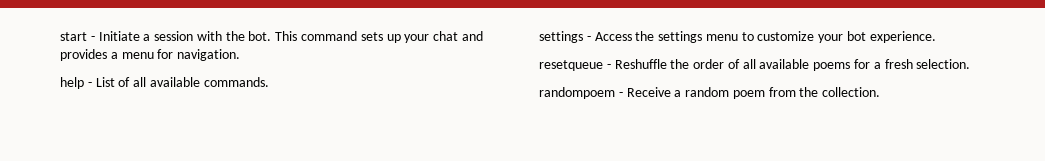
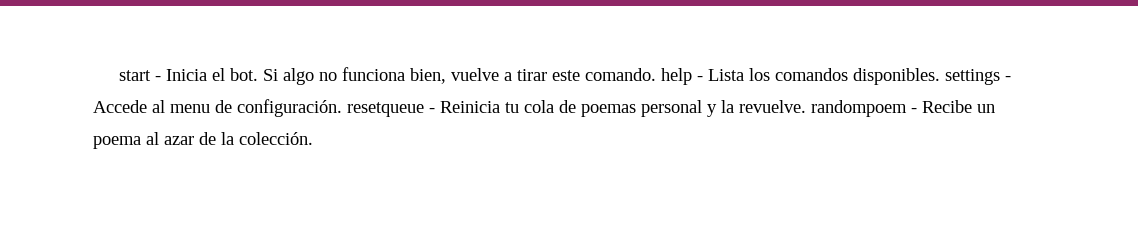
[98,31,483,43] [60,49,241,61] [60,77,269,89] [539,31,936,43] [539,59,971,71] [539,87,881,99] Initiate a session with the bot. This command sets up your chat and provides a menu for navigation. // help - List of all available commands. // settings - Access the settings menu to customize your bot experience. // resetqueue - Reshuffle the order of all available poems for a fresh selection. // randompoem - Receive a random poem from the collection. -> [166,67,1012,85] [93,99,995,117] [93,132,313,149] Inicia el bot. Si algo no funciona bien, vuelve a tirar este comando. help - Lista los comandos disponibles. settings - Accede al menu de configuración. resetqueue - Reinicia tu cola de poemas personal y la revuelve. randompoem - Recibe un poema al azar de la colección.

